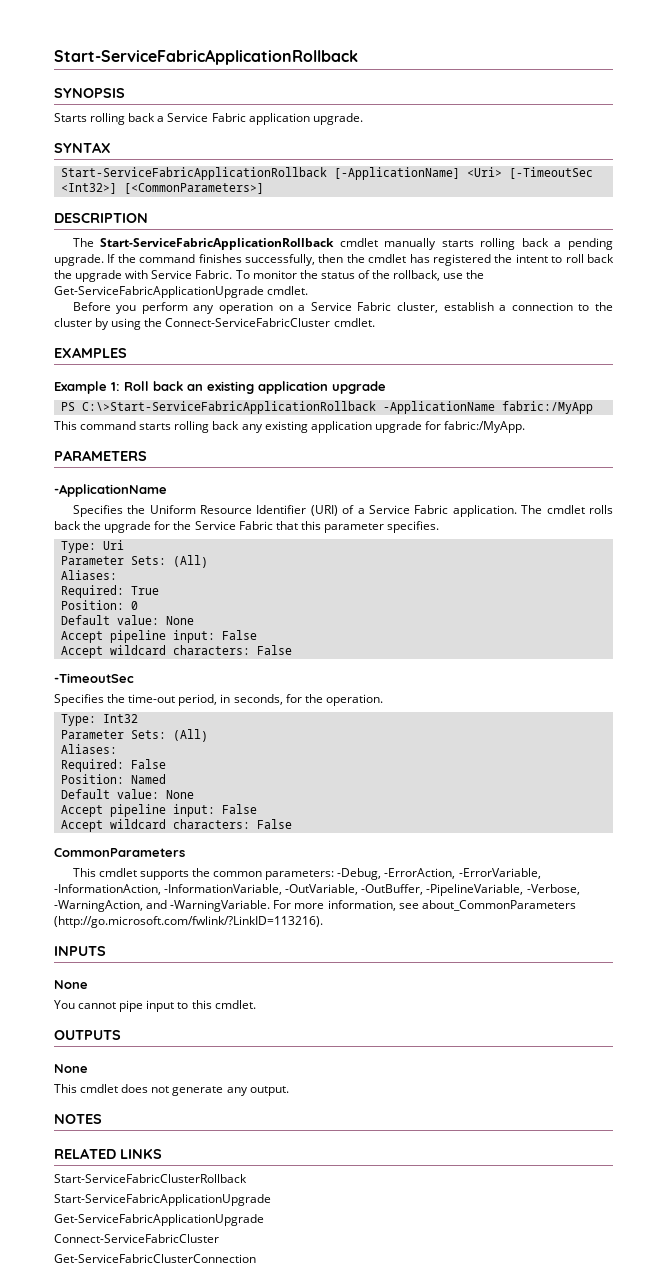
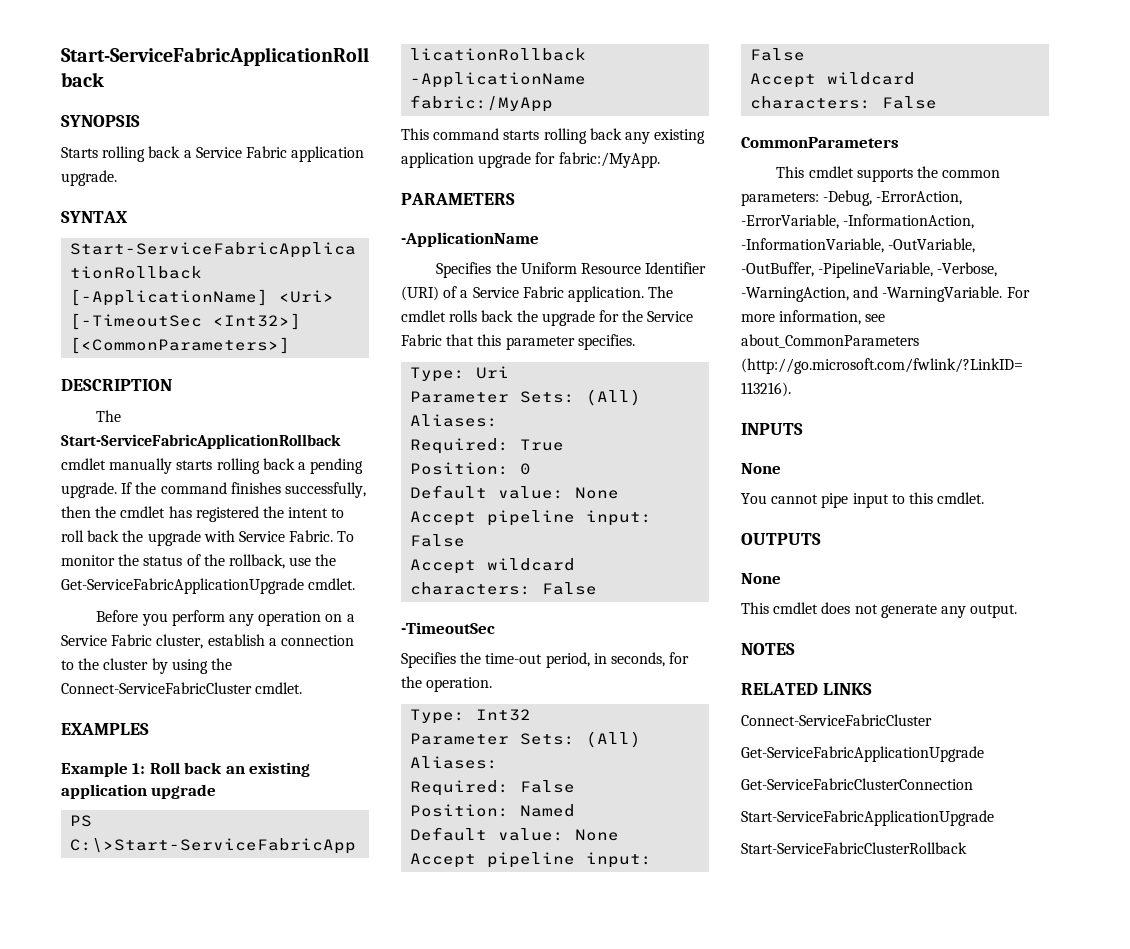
[54,1174,247,1183] [54,1194,271,1206] [54,1214,264,1226] [54,1234,219,1243] [54,1254,256,1263] Start-ServiceFabricClusterRollback // Start-ServiceFabricApplicationUpgrade // Get-ServiceFabricApplicationUpgrade // Connect-ServiceFabricCluster // Get-ServiceFabricClusterConnection -> [741,714,932,726] [741,746,984,762] [741,778,973,790] [741,810,994,826] [741,842,967,854] Connect-ServiceFabricCluster // Get-ServiceFabricApplicationUpgrade // Get-ServiceFabricClusterConnection // Start-ServiceFabricApplicationUpgrade // Start-ServiceFabricClusterRollback

